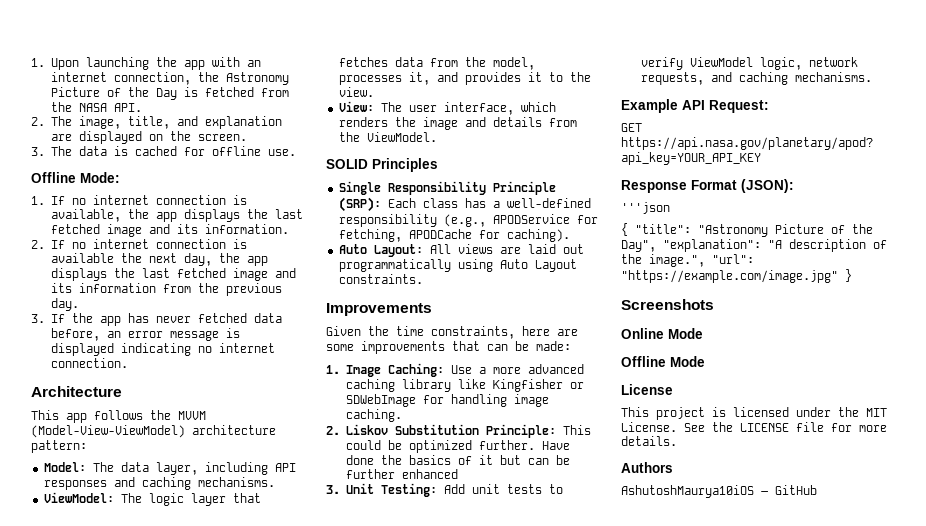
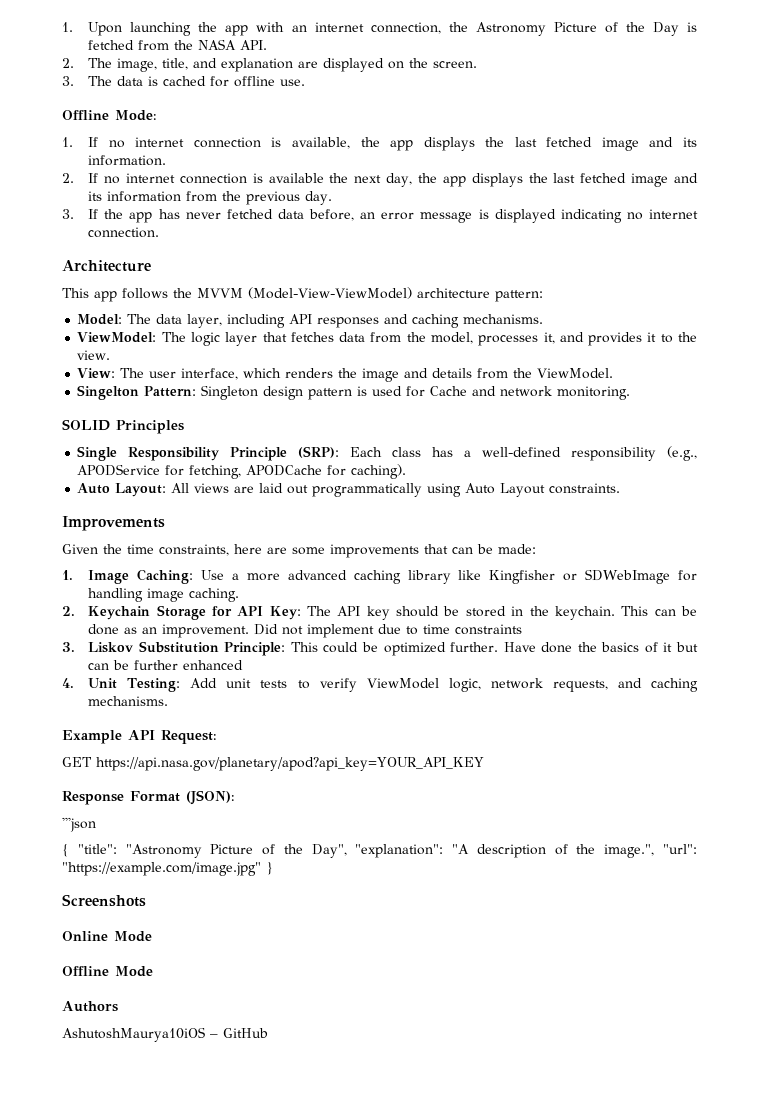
(437, 137) none -> [77,385,631,400] // Singelton Pattern: Singleton design pattern is used for Cache and network monitoring.
(340, 430) none -> [88,605,697,620] [88,624,523,638] [62,642,75,652] Keychain Storage for API Key: The API key should be stored in the keychain. This can be done as an improvement. Did not implement due to time constraints // 3.
[326,485,340,494] 3. -> [62,678,74,688] 4.
[621,384,673,395] [621,407,887,420] [621,422,887,432] [621,436,677,446] // License // This project is licensed under the MIT License. See the LICENSE file for more details. -> (153, 971) none

